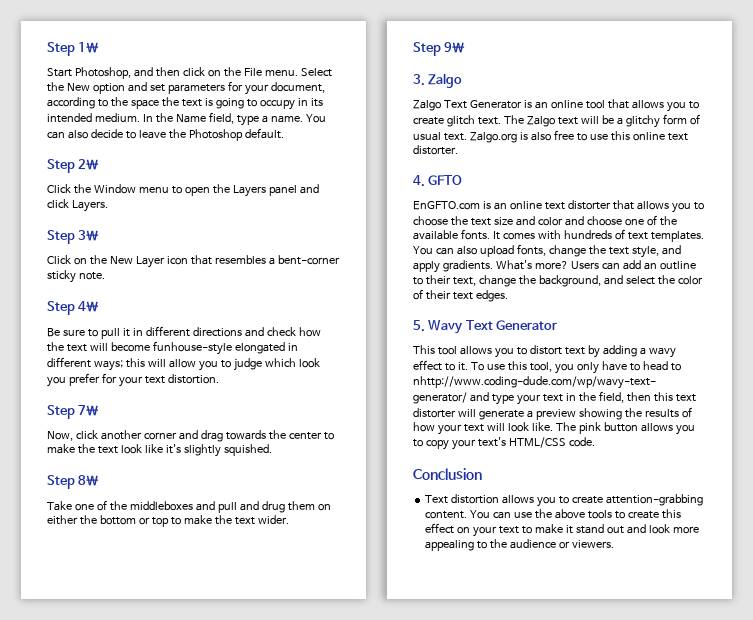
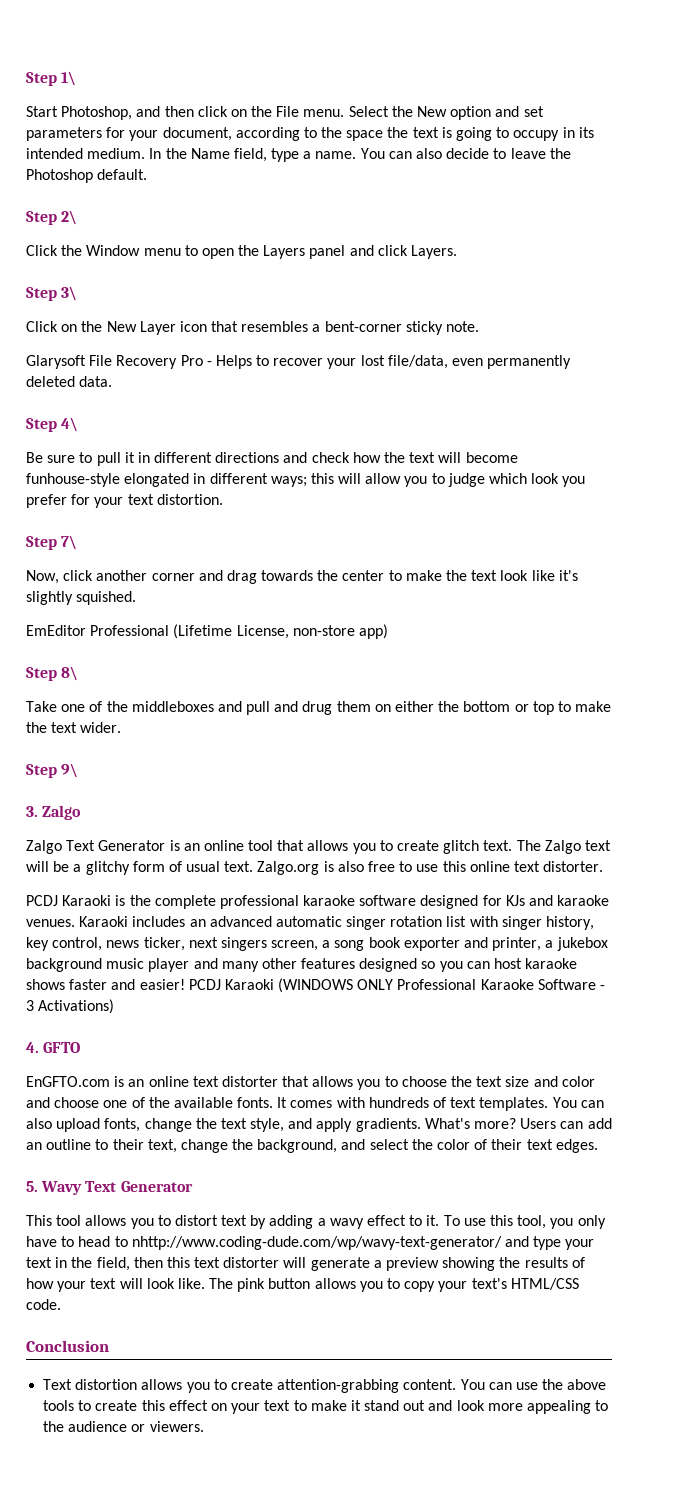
(105, 276) none -> [26,355,572,369] [26,376,113,387] // Glarysoft File Recovery Pro - Helps to recover your lost file/data, even permanently deleted data.
(272, 450) none -> [26,624,388,639] // EmEditor Professional (Lifetime License, non-store app)
(458, 150) none -> [26,895,610,909] [26,916,595,930] [26,937,608,951] [26,958,578,972] [26,978,606,993] [26,999,115,1014] // PCDJ Karaoki is the complete professional karaoke software designed for KJs and karaoke venues. Karaoki includes an advanced automatic singer rotation list with singer history, key control, news ticker, next singers screen, a song book exporter and printer, a jukebox background music player and many other features designed so you can host karaoke shows faster and easier! PCDJ Karaoki (WINDOWS ONLY Professional Karaoke Software - 3 Activations)

